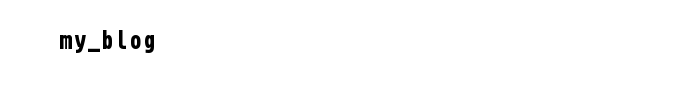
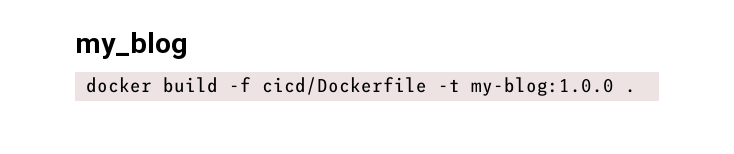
(156, 41) none -> [86,77,637,96] // docker build -f cicd/Dockerfile -t my-blog:1.0.0 .

